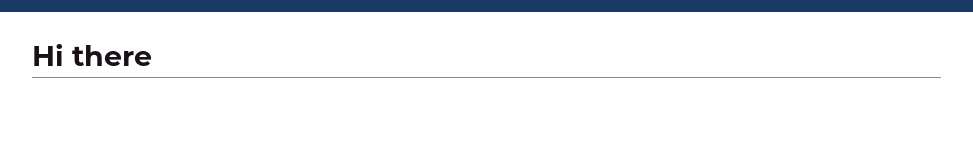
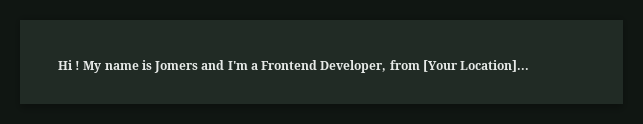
[72,45,152,66] there -> [75,60,530,73] ! My name is Jomers and I'm a Frontend Developer, from [Your Location]...

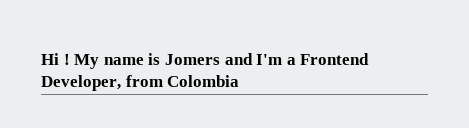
[422,60,530,72] [Your Location]... -> [167,75,240,87] Colombia

